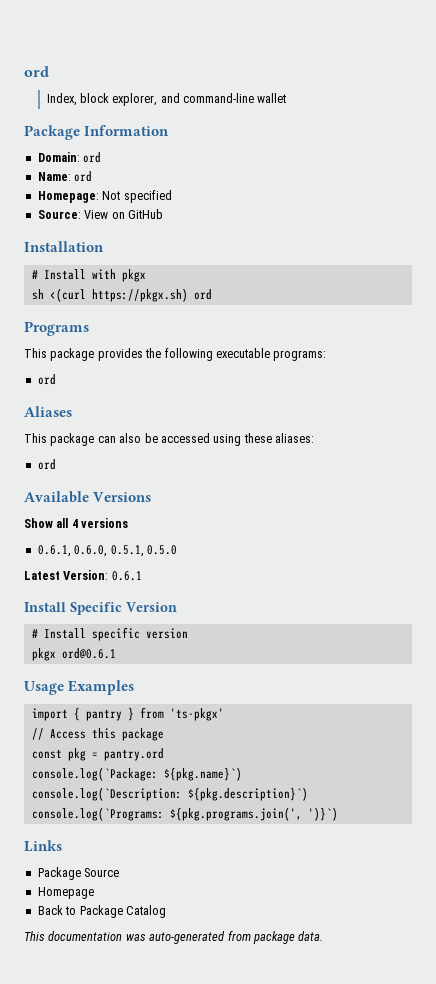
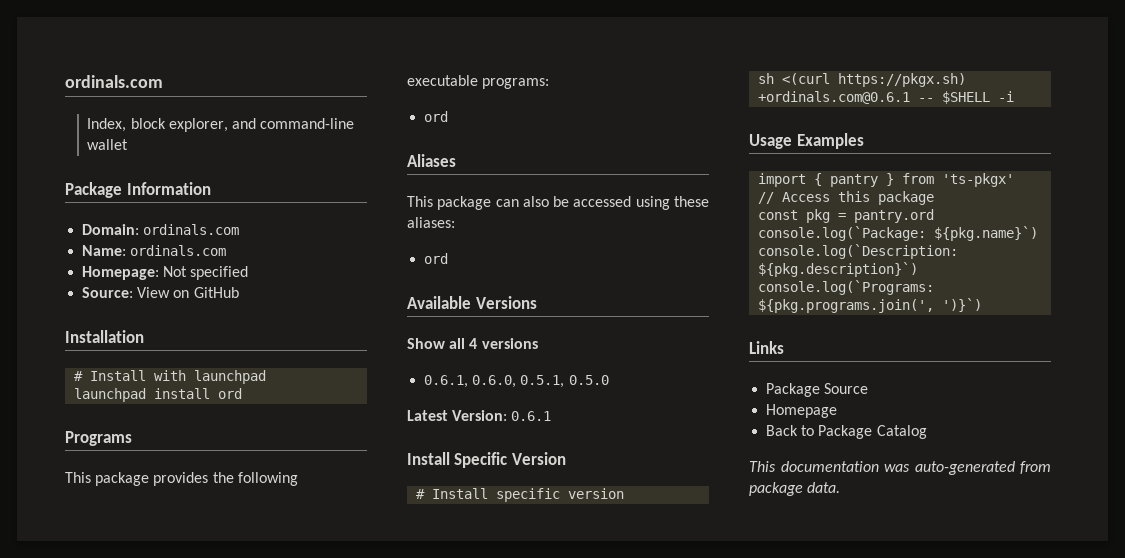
[24,66,49,77] ord -> [65,75,163,88] ordinals.com
[83,152,102,163] ord -> [143,224,240,235] ordinals.com
[74,171,93,182] ord -> [130,245,227,256] ordinals.com
[121,269,146,282] [31,288,188,302] pkgx // sh <(curl https://pkgx.sh) -> [194,370,267,384] [74,388,211,402] launchpad // launchpad install
[31,648,116,661] pkgx ord@0.6.1 -> [758,73,967,87] [758,91,1015,104] sh <(curl https://pkgx.sh) +ordinals.com@0.6.1 -- $SHELL -i

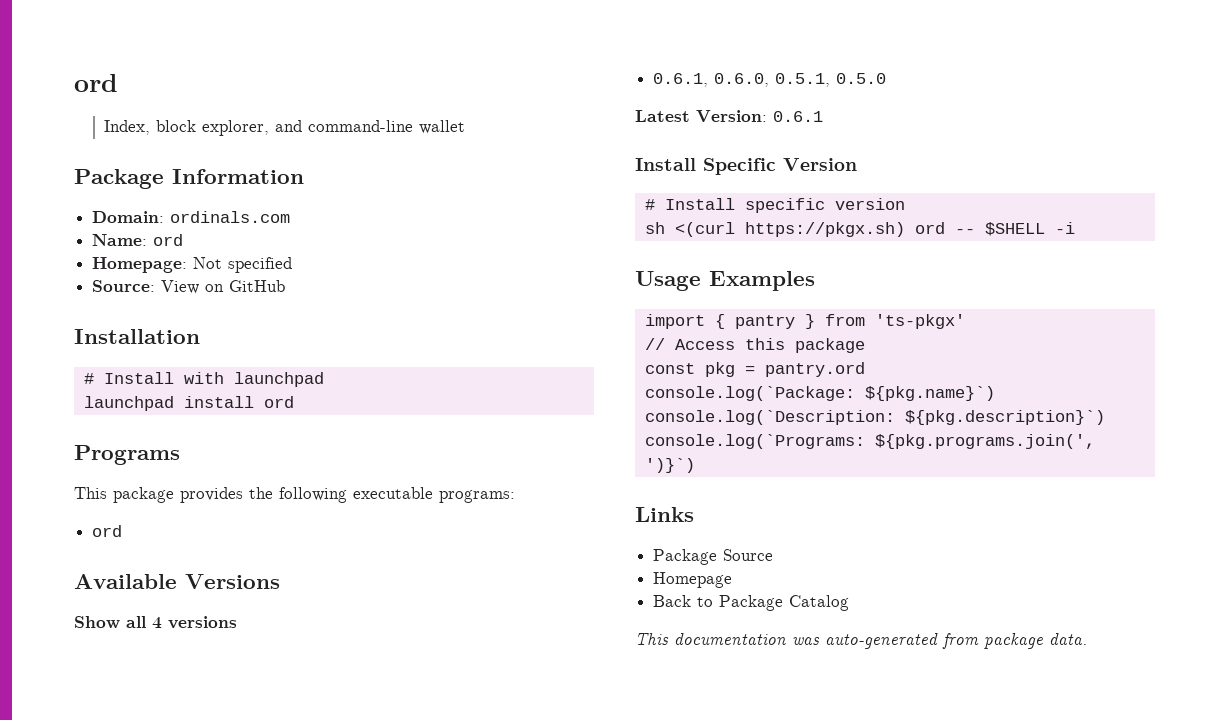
[65,75,163,88] ordinals.com -> [74,74,118,92] ord
[130,245,227,256] ordinals.com -> [153,234,184,246] ord
[407,154,456,167] [407,196,709,210] [407,217,455,228] [424,253,449,264] // Aliases // This package can also be accessed using these aliases: // ord -> (123, 531) none
[758,91,911,104] +ordinals.com@0.6.1 -> [914,222,945,234] ord

